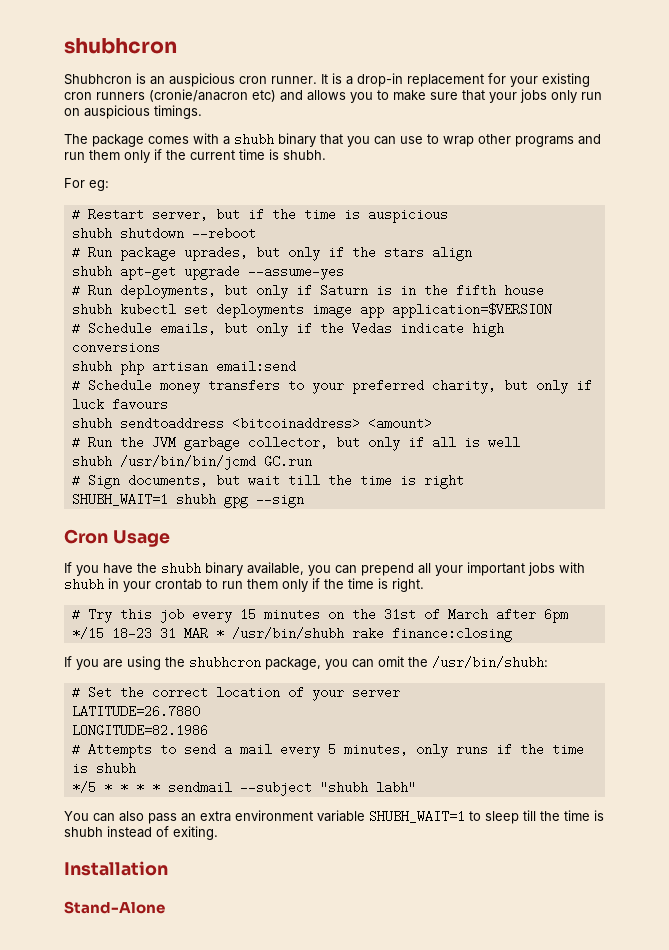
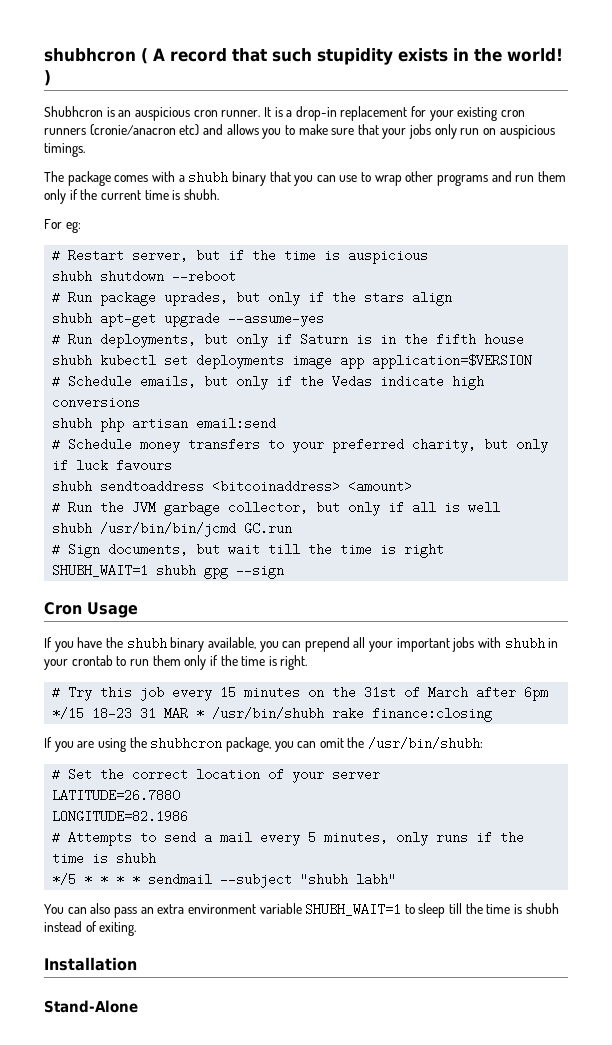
[64,38,177,54] shubhcron -> [44,48,563,65] [44,70,51,86] shubhcron ( A record that such stupidity exists in the world! )

